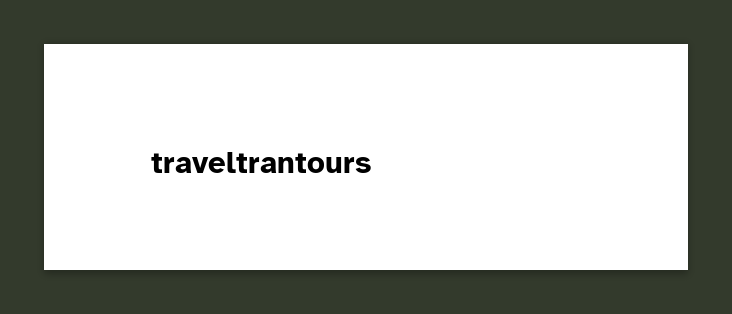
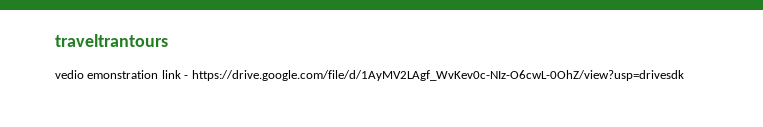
(372, 162) none -> [55,70,684,81] // vedio emonstration link - https://drive.google.com/file/d/1AyMV2LAgf_WvKev0c-NIz-O6cwL-0OhZ/view?usp=drivesdk

